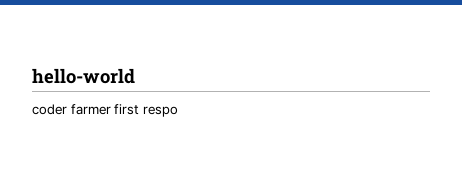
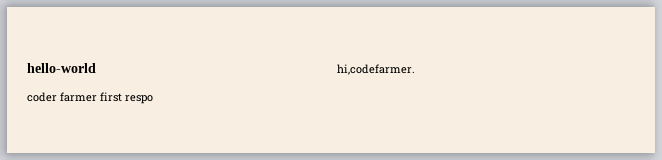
(178, 111) none -> [337,64,415,75] // hi,codefarmer.

